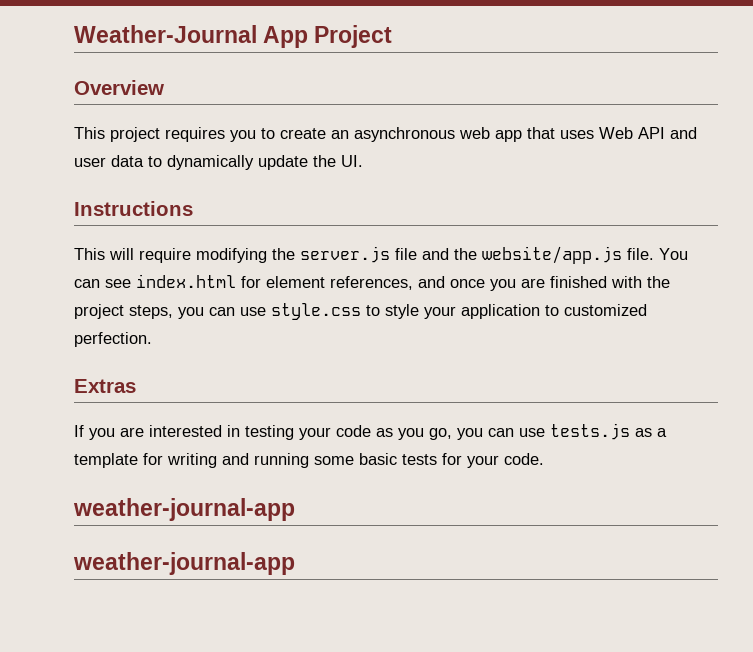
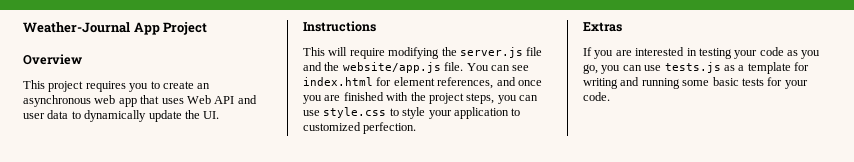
[73,498,295,521] [73,552,295,575] // weather-journal-app // weather-journal-app -> (610, 96) none

